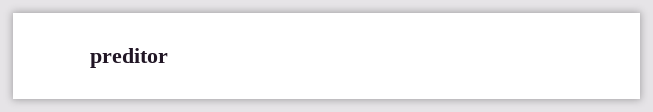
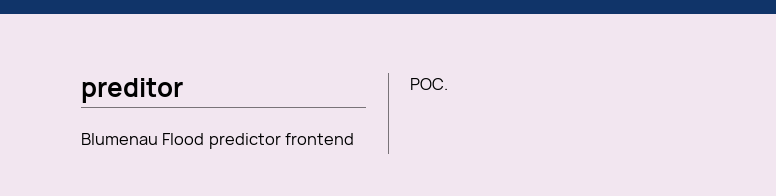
(168, 58) none -> [81,133,355,149] [410,78,448,90] // Blumenau Flood predictor frontend POC.

